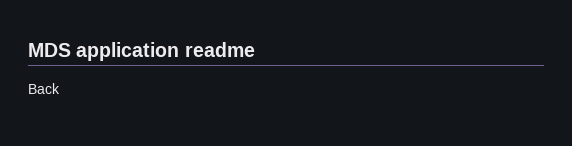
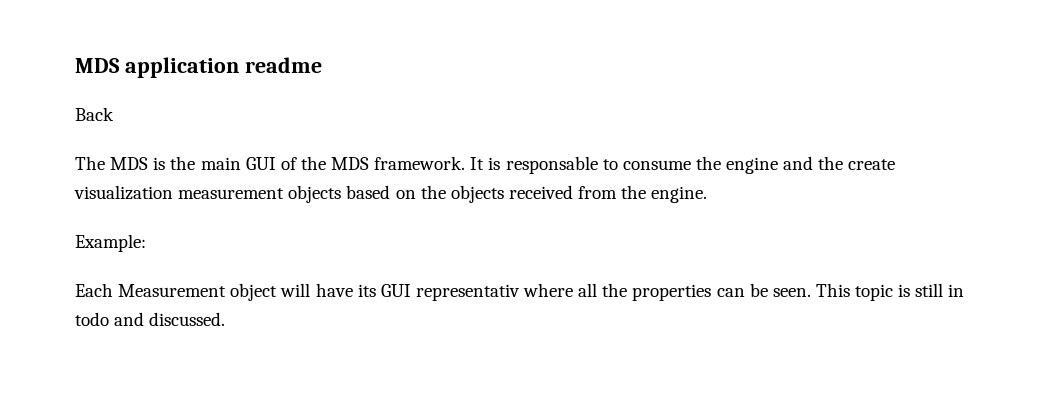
(60, 88) none -> [75,156,896,174] [74,185,708,203] [75,234,146,252] [75,283,965,301] [75,312,226,326] // The MDS is the main GUI of the MDS framework. It is responsable to consume the engine and the create visualization measurement objects based on the objects received from the engine. // Example: // Each Measurement object will have its GUI representativ where all the properties can be seen. This topic is still in todo and discussed.

